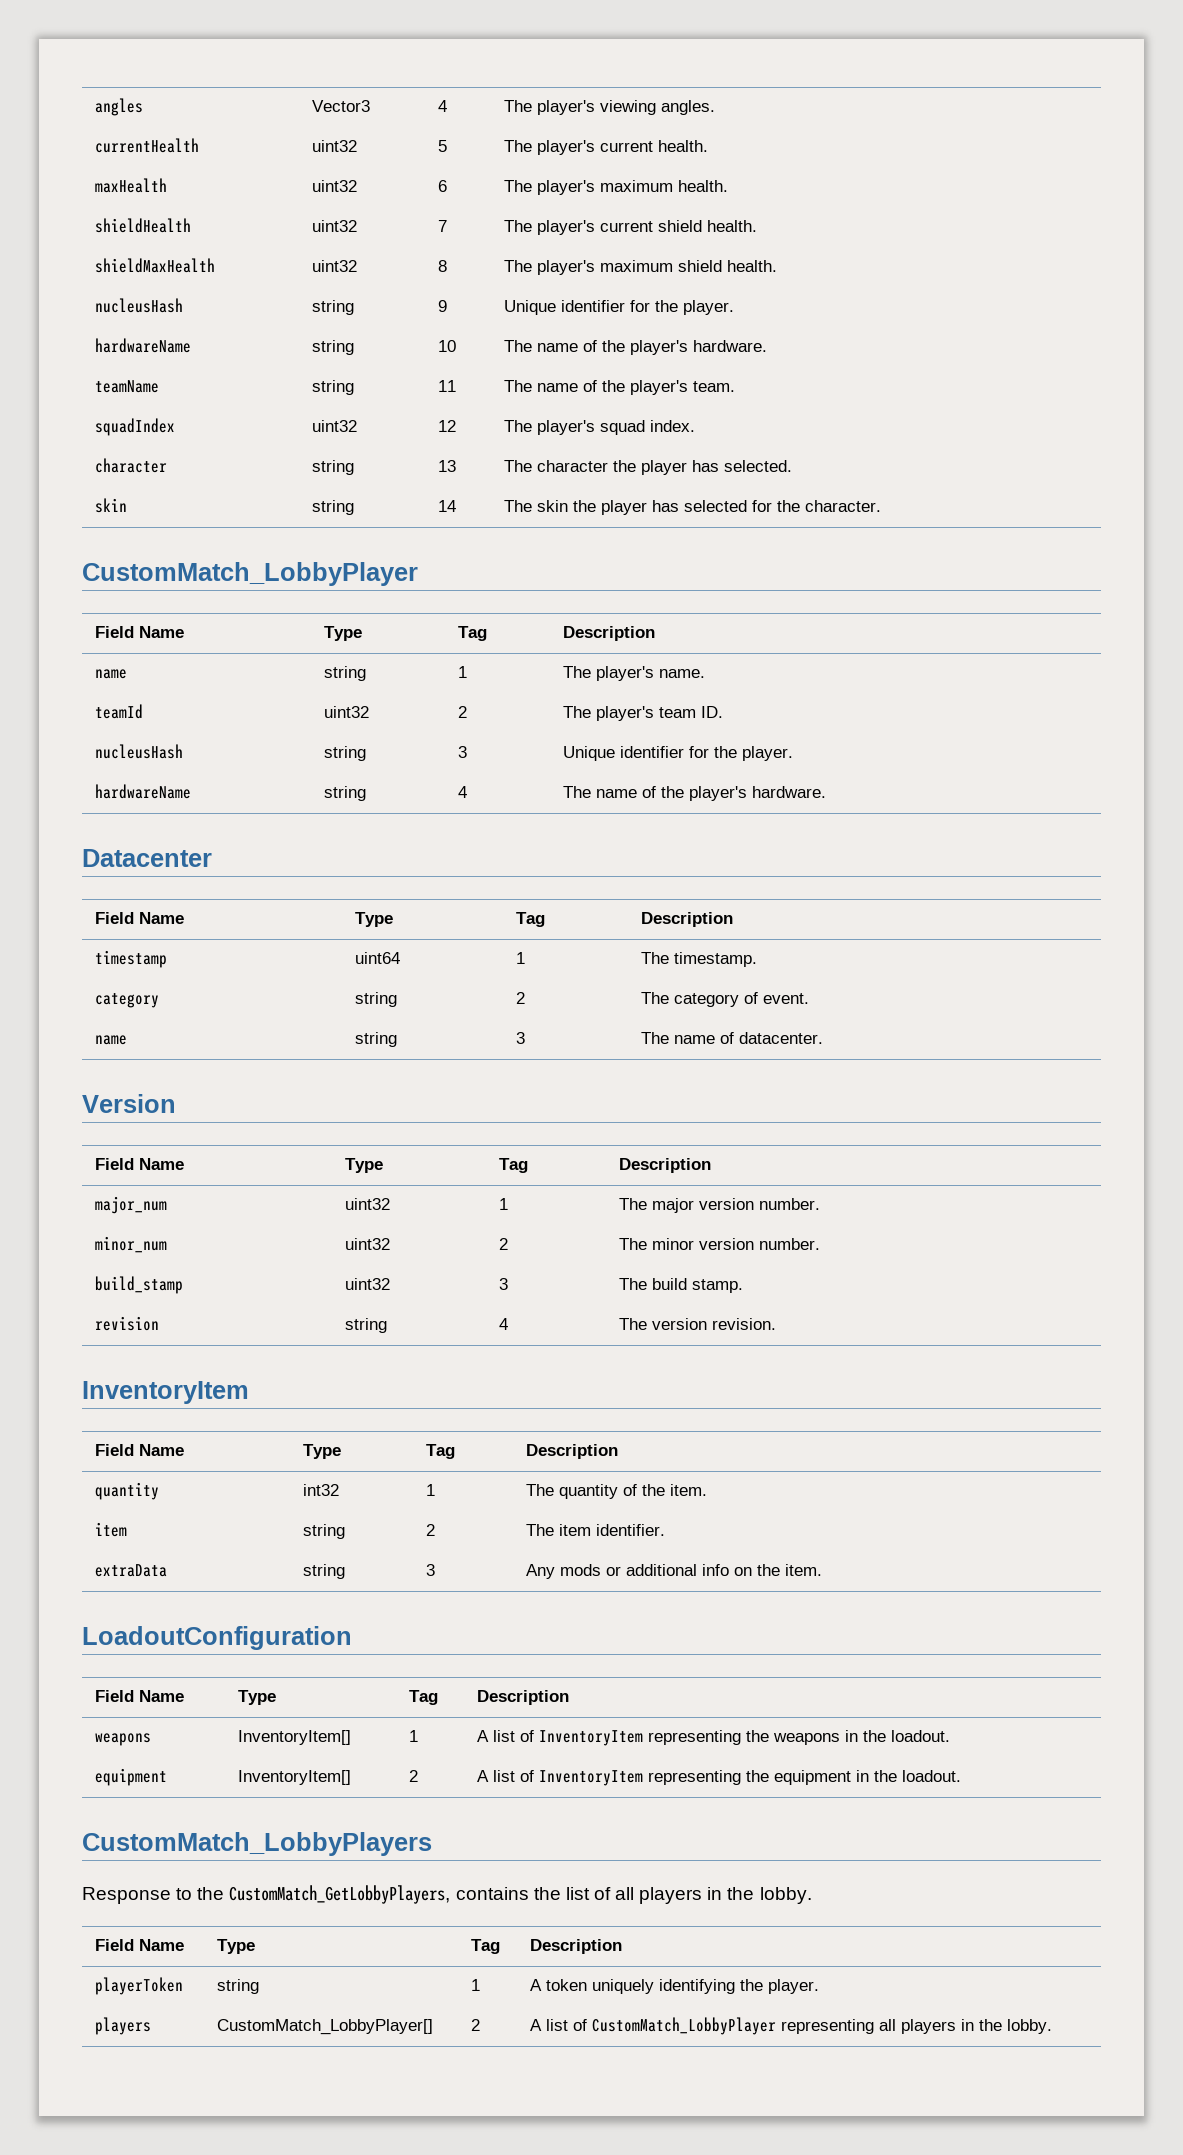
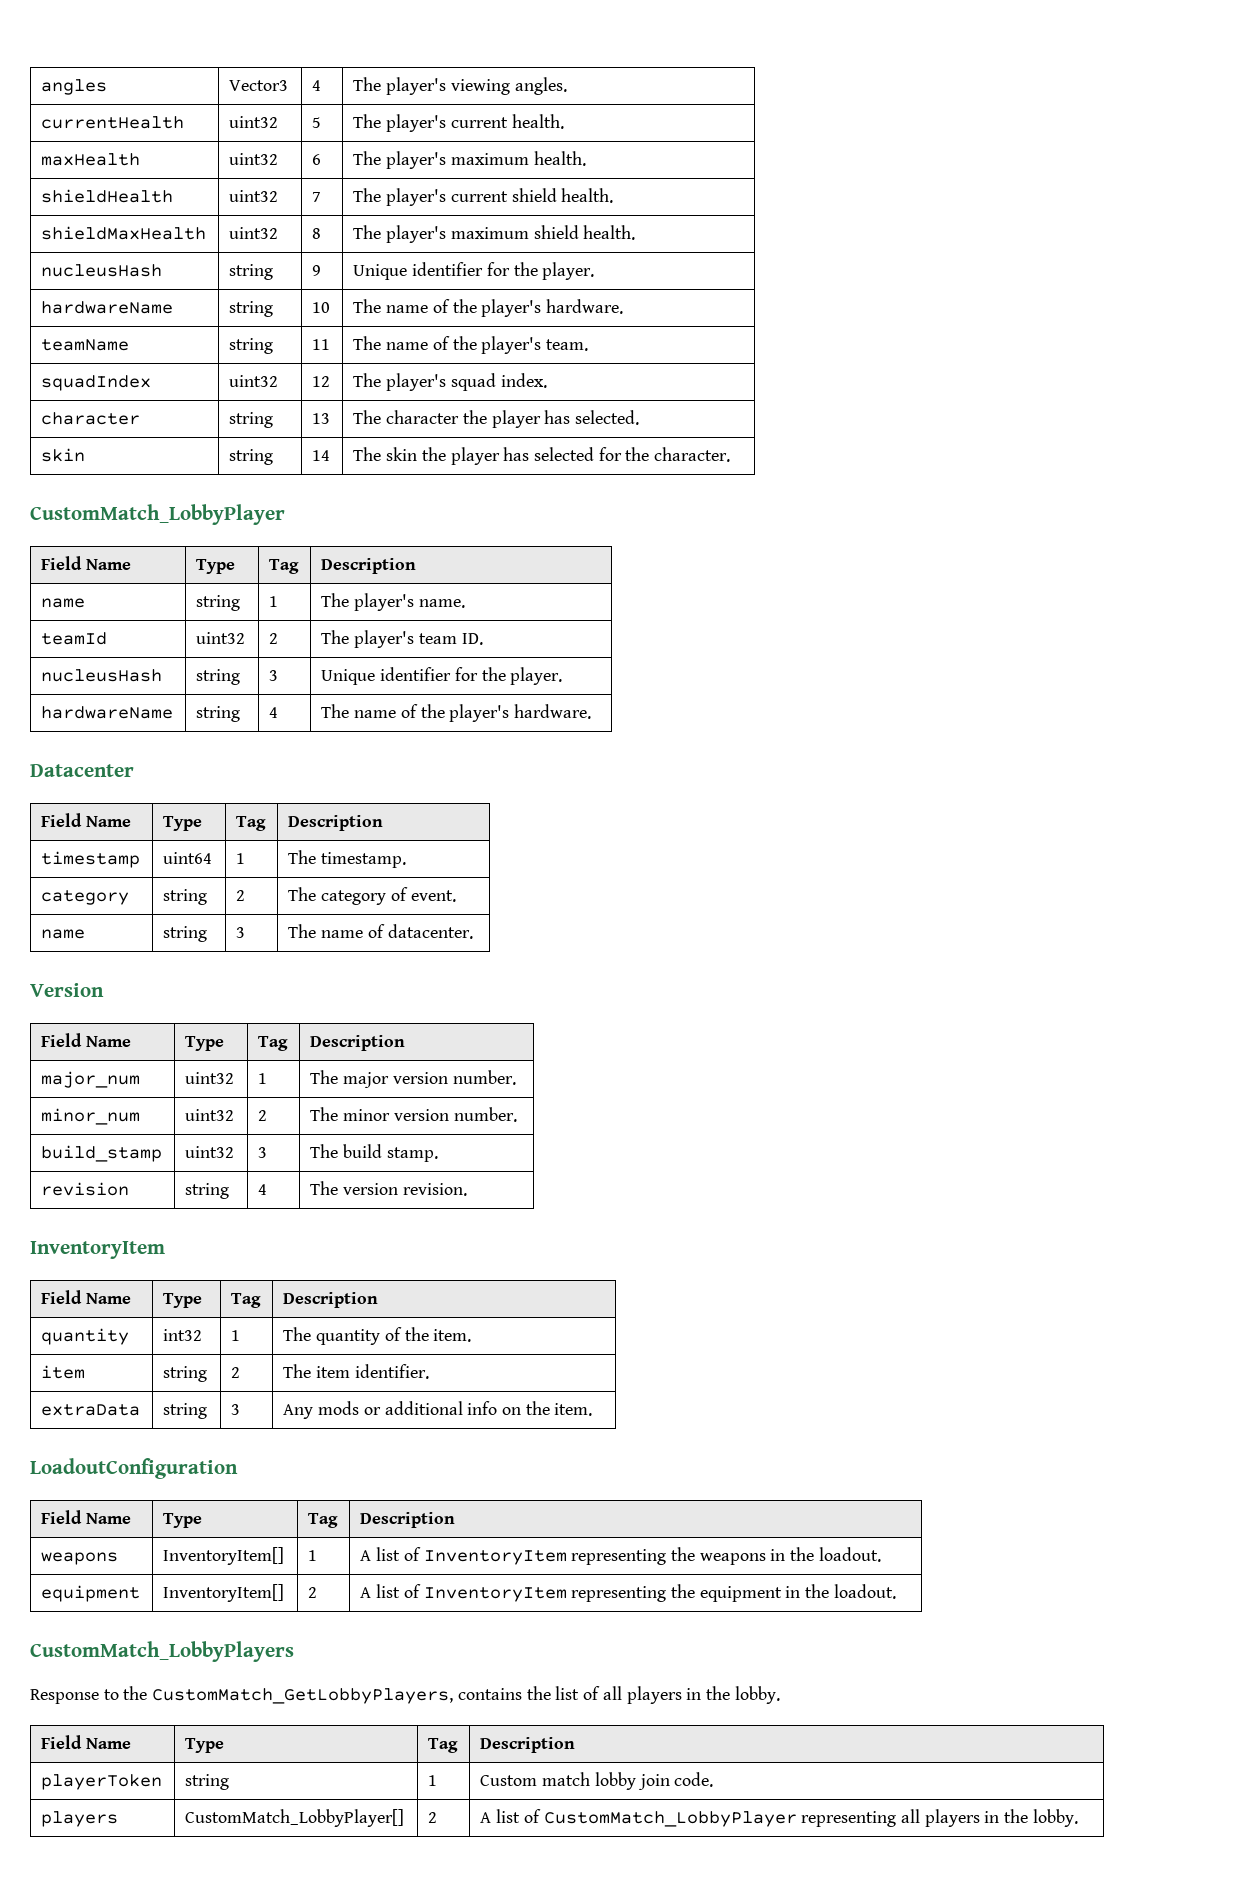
[530,1979,820,1994] A token uniquely identifying the player. -> [480,1772,714,1790] Custom match lobby join code.

